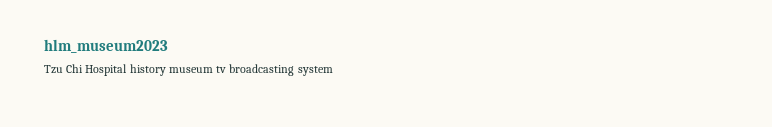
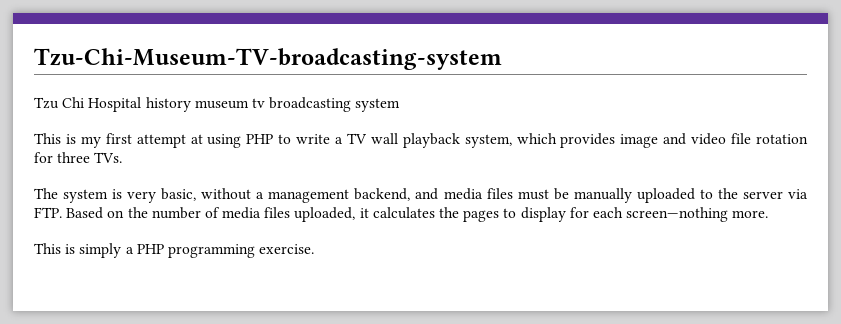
[44,39,168,53] hlm_museum2023 -> [34,48,502,70] Tzu-Chi-Museum-TV-broadcasting-system
(333, 71) none -> [34,133,809,148] [34,152,123,163] [34,188,809,203] [34,207,769,222] [34,243,315,258] // This is my first attempt at using PHP to write a TV wall playback system, which provides image and video file rotation for three TVs. // The system is very basic, without a management backend, and media files must be manually uploaded to the server via FTP. Based on the number of media files uploaded, it calculates the pages to display for each screen—nothing more. // This is simply a PHP programming exercise.

